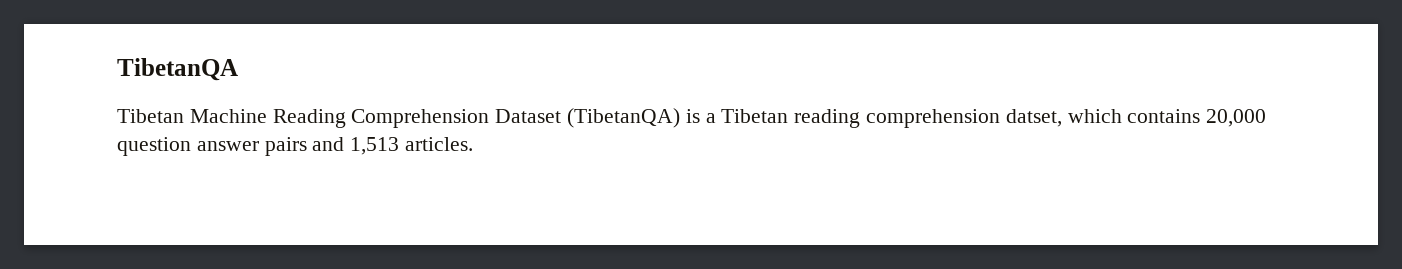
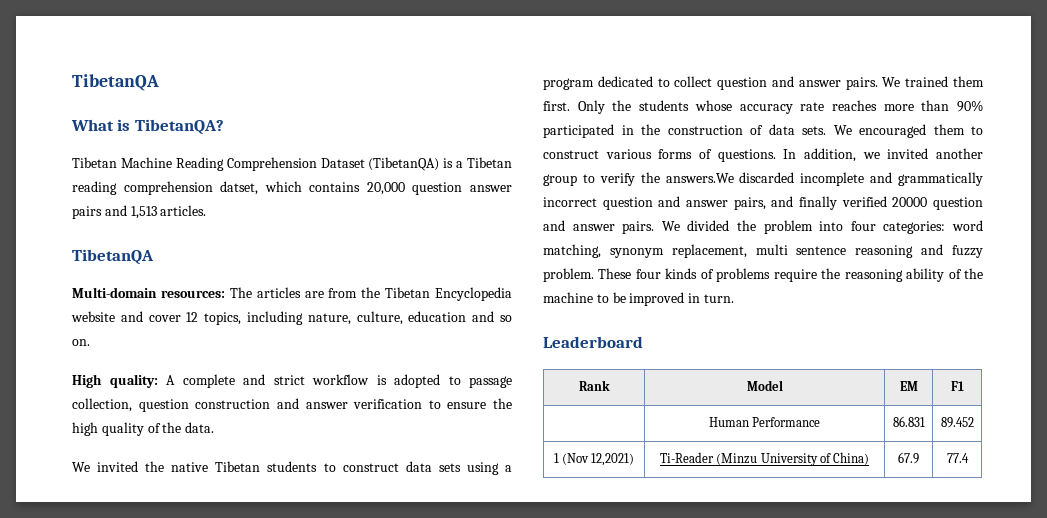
[117,58,238,81] TibetanQA -> [72,74,159,91] [71,119,224,135] TibetanQA // What is TibetanQA?
(474, 144) none -> [72,249,154,265] [72,287,512,301] [71,311,512,325] [72,339,90,346] [72,374,512,388] [72,398,512,412] [72,422,215,436] [72,461,512,475] [543,76,985,90] [543,100,983,114] [543,124,983,138] [543,148,983,162] [543,172,983,186] [543,196,983,210] [543,220,983,234] [543,244,983,258] [543,268,983,282] [543,292,734,306] [543,336,643,348] [578,380,610,391] [746,380,783,391] [899,381,918,391] [950,381,964,391] [708,417,821,427] [892,416,925,427] [940,417,974,428] [553,453,635,466] [659,452,870,466] [898,452,919,464] [946,453,969,463] // TibetanQA // Multi-domain resources: The articles are from the Tibetan Encyclopedia website and cover 12 topics, including nature, culture, education and so on. // High quality: A complete and strict workflow is adopted to passage collection, question construction and answer verification to ensure the high quality of the data. // We invited the native Tibetan students to construct data sets using a program dedicated to collect question and answer pairs. We trained them first. Only the students whose accuracy rate reaches more than 90% participated in the construction of data sets. We encouraged them to construct various forms of questions. In addition, we invited another group to verify the answers.We discarded incomplete and grammatically incorrect question and answer pairs, and finally verified 20000 question and answer pairs. We divided the problem into four categories: word matching, synonym replacement, multi sentence reasoning and fuzzy problem. These four kinds of problems require the reasoning ability of the machine to be improved in turn. // Leaderboard // Rank | Model | EM | F1 // | Human Performance | 86.831 | 89.452 // 1 (Nov 12,2021) | Ti-Reader (Minzu University of China) | 67.9 | 77.4

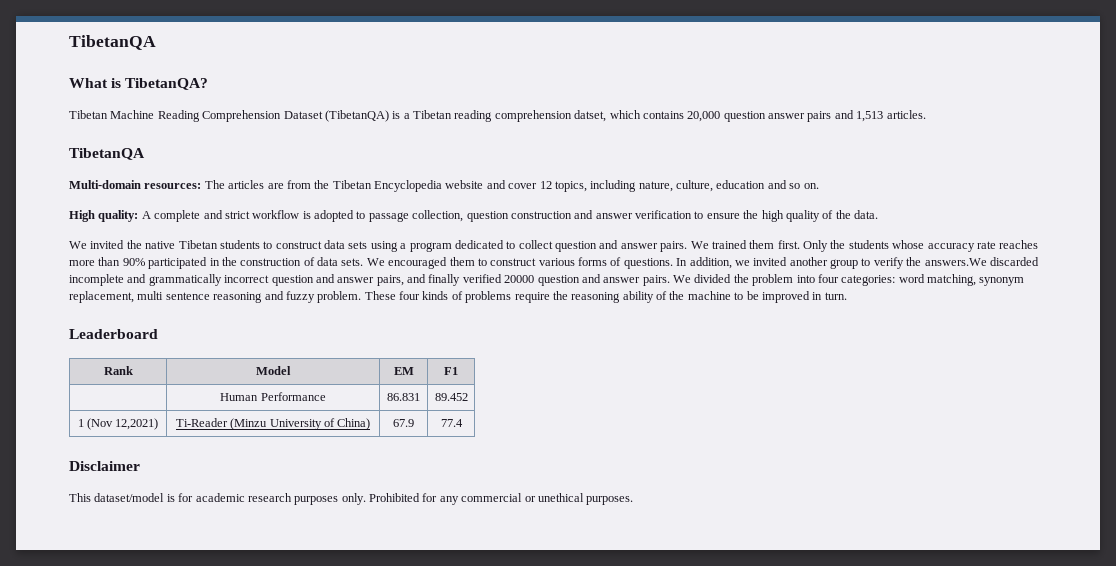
(969, 458) none -> [69,461,140,471] [69,493,634,505] // Disclaimer // This dataset/model is for academic research purposes only. Prohibited for any commercial or unethical purposes.

